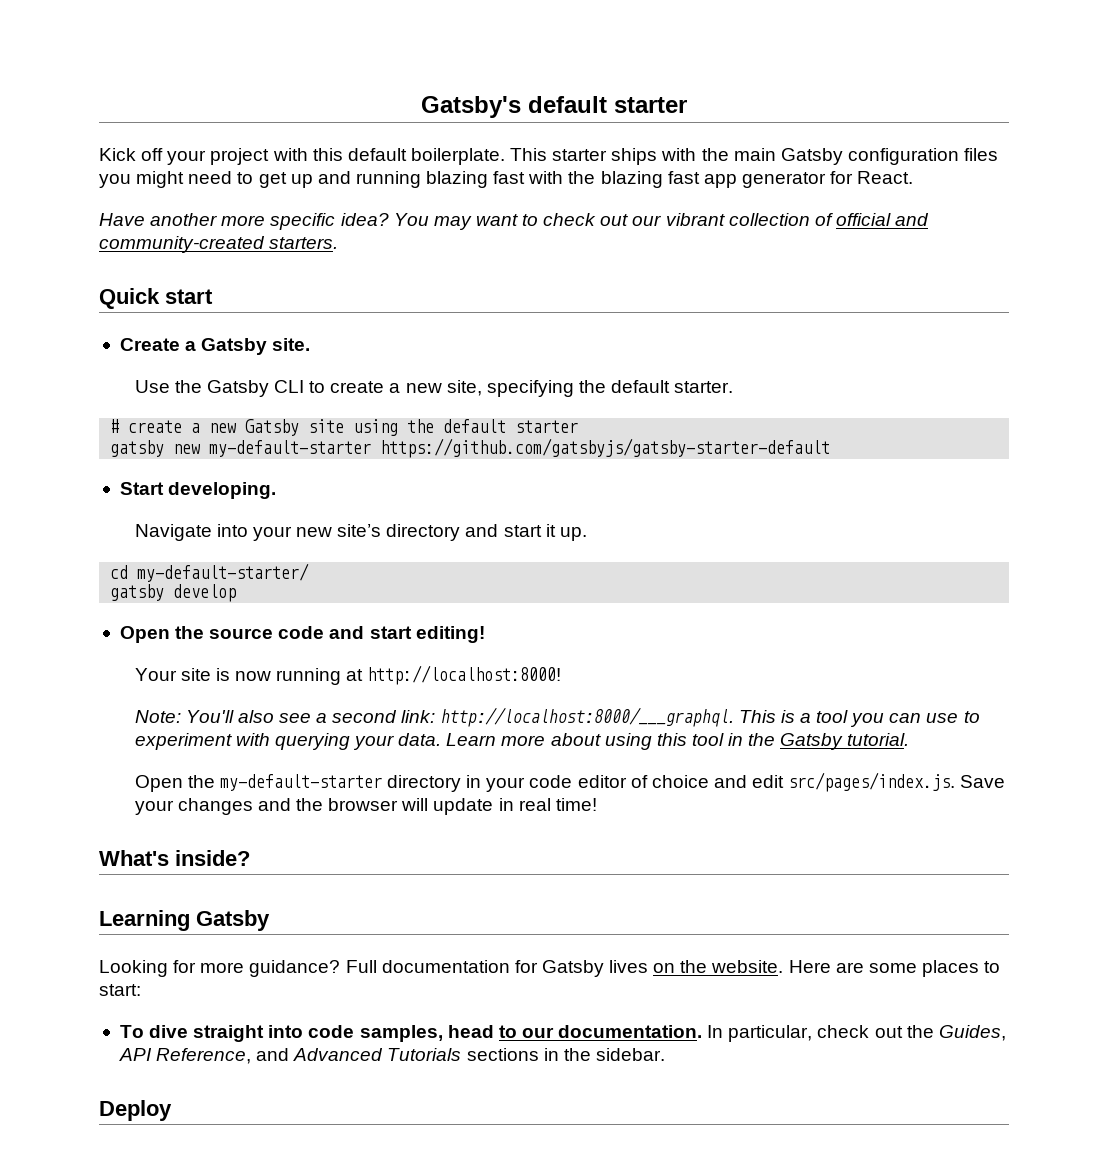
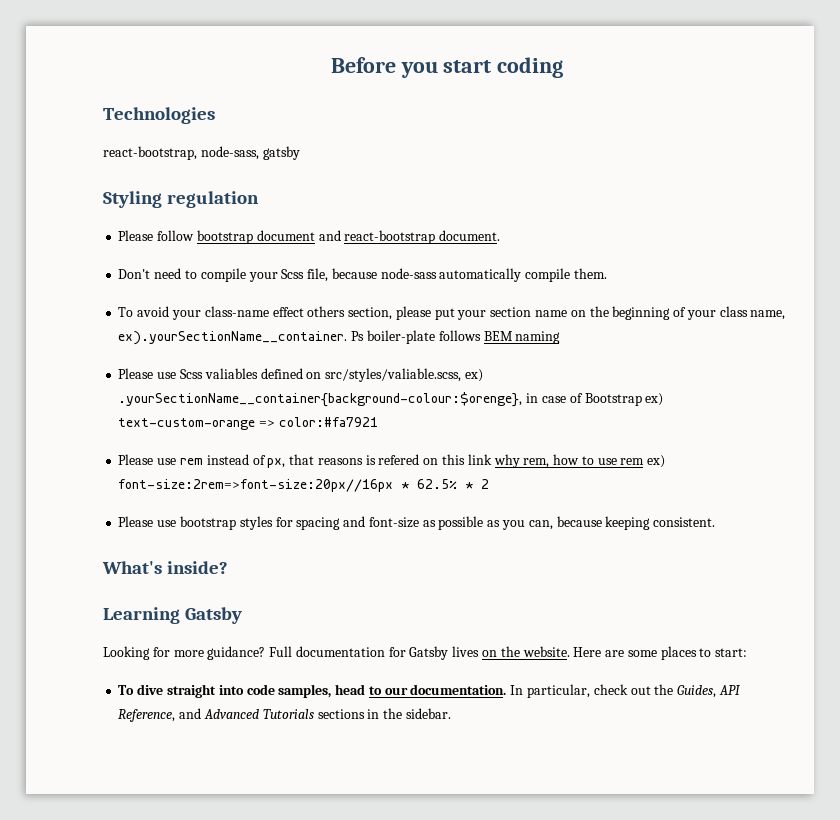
[421,96,687,118] [99,148,999,165] [99,171,914,188] [99,213,930,230] [99,236,339,253] [99,288,213,309] [119,338,311,355] [134,380,734,397] [110,419,579,436] [110,438,831,458] [119,482,277,499] [134,524,587,541] [110,563,310,582] [110,584,237,602] [119,626,485,643] [134,665,562,685] [134,707,980,727] [134,733,910,750] [134,772,1006,792] [134,798,597,815] Gatsby's default starter // Kick off your project with this default boilerplate. This starter ships with the main Gatsby configuration files you might need to get up and running blazing fast with the blazing fast app generator for React. // Have another more specific idea? You may want to check out our vibrant collection of official and community-created starters. // Quick start // Create a Gatsby site. // Use the Gatsby CLI to create a new site, specifying the default starter. // # create a new Gatsby site using the default starter // gatsby new my-default-starter https://github.com/gatsbyjs/gatsby-starter-default // Start developing. // Navigate into your new site’s directory and start it up. // cd my-default-starter/ // gatsby develop // Open the source code and start editing! // Your site is now running at http://localhost:8000! // Note: You'll also see a second link: http://localhost:8000/___graphql. This is a tool you can use to experiment with querying your data. Learn more about using this tool in the Gatsby tutorial. // Open the my-default-starter directory in your code editor of choice and edit src/pages/index.js. Save your changes and the browser will update in real time! -> [330,57,564,78] [103,107,215,124] [103,146,300,160] [103,191,260,208] [118,230,501,244] [118,268,607,282] [118,306,786,320] [118,330,561,345] [118,368,483,382] [118,392,664,407] [118,417,378,430] [118,454,666,468] [118,479,490,492] [118,516,716,530] Before you start coding // Technologies // react-bootstrap, node-sass, gatsby // Styling regulation // Please follow bootstrap document and react-bootstrap document. // Don't need to compile your Scss file, because node-sass automatically compile them. // To avoid your class-name effect others section, please put your section name on the beginning of your class name, ex).yourSectionName__container. Ps boiler-plate follows BEM naming // Please use Scss valiables defined on src/styles/valiable.scss, ex) .yourSectionName__container{background-colour:$orenge}, in case of Bootstrap ex) text-custom-orange => color:#fa7921 // Please use rem instead of px, that reasons is refered on this link why rem, how to use rem ex) font-size:2rem=>font-size:20px//16px * 62.5% * 2 // Please use bootstrap styles for spacing and font-size as possible as you can, because keeping consistent.
[99,1100,172,1121] // Deploy -> (451, 713) none

